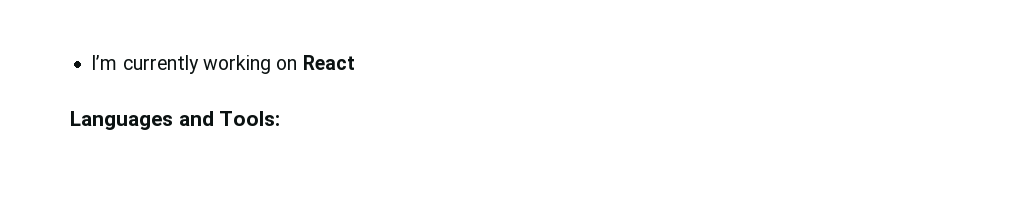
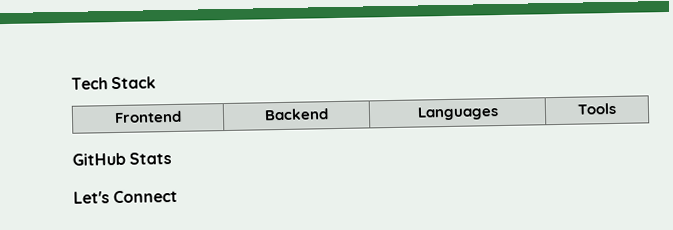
[91,55,355,74] [70,111,281,130] I’m currently working on React // Languages and Tools: -> [71,76,157,90] [114,110,182,124] [264,108,329,121] [416,106,499,121] [577,102,617,115] [72,151,173,166] [73,189,179,204] Tech Stack // Frontend | Backend | Languages | Tools // GitHub Stats // Let's Connect

